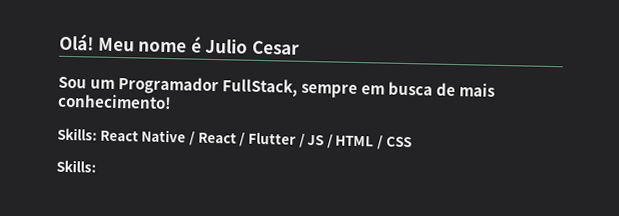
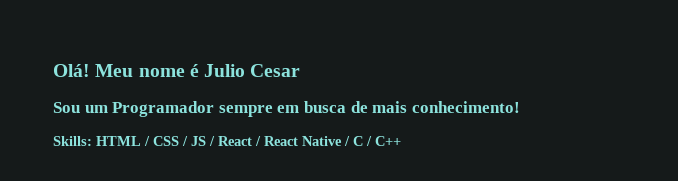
[222,78,299,97] FullStack, -> (215, 109) none
[99,129,412,150] [56,159,96,173] React Native / React / Flutter / JS / HTML / CSS // Skills: -> [96,136,401,146] HTML / CSS / JS / React / React Native / C / C++

